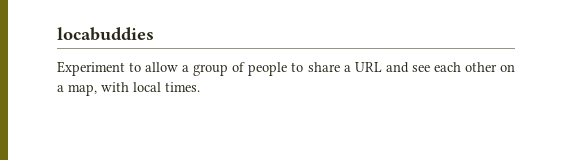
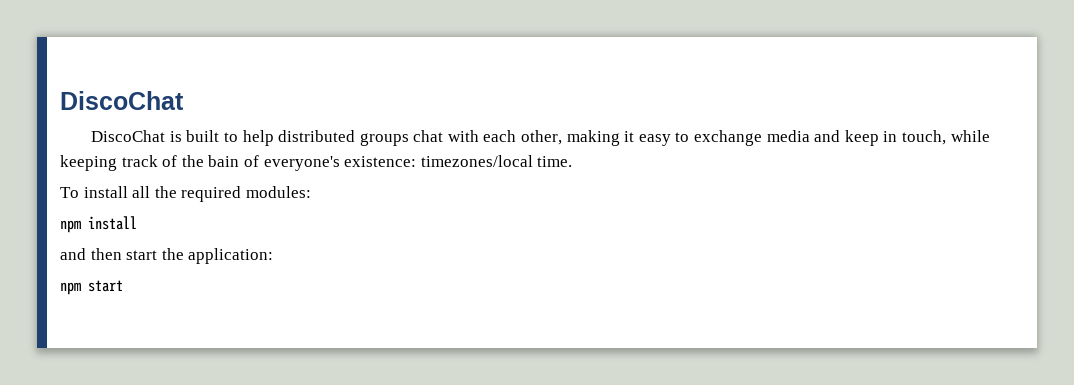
[57,27,154,41] [57,61,515,76] [57,82,200,96] locabuddies // Experiment to allow a group of people to share a URL and see each other on a map, with local times. -> [60,91,184,110] [91,130,990,146] [60,155,573,171] [60,186,311,202] [60,216,137,233] [60,248,274,264] [60,280,123,295] DiscoChat // DiscoChat is built to help distributed groups chat with each other, making it easy to exchange media and keep in touch, while keeping track of the bain of everyone's existence: timezones/local time. // To install all the required modules: // npm install // and then start the application: // npm start

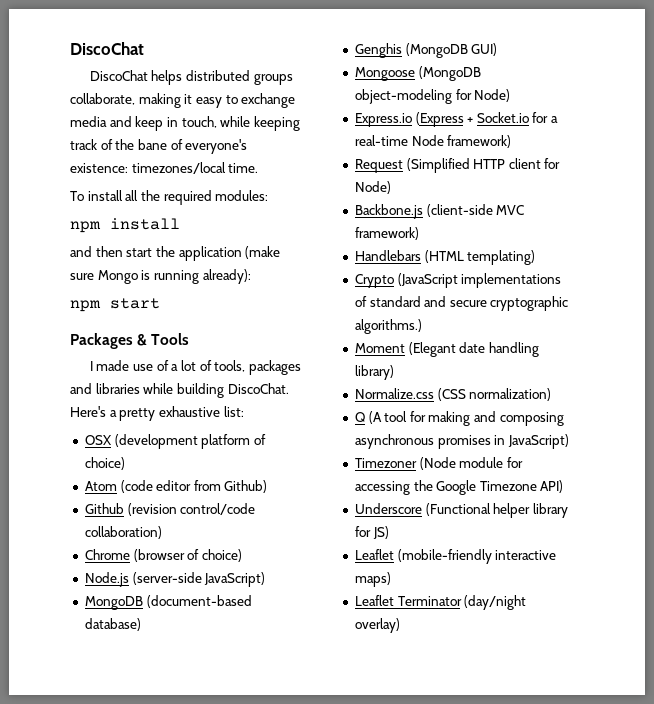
[169,130,563,146] is built to help distributed groups chat with each other, -> [151,70,293,85] [70,93,135,105] helps distributed groups collaborate,
[208,155,240,167] bain -> [137,139,167,150] bane
[188,248,274,264] [60,280,123,295] application: // npm start -> [178,246,281,261] [70,269,251,284] [70,298,160,312] [70,333,190,349] [89,360,301,375] [70,383,289,398] [70,406,244,421] [84,434,266,449] [84,457,125,470] [84,480,268,493] [84,503,256,516] [84,526,162,539] [84,549,242,562] [84,572,266,587] [84,595,252,610] [84,618,141,631] [354,43,498,58] [354,66,481,81] [354,89,511,104] [354,112,559,127] [354,135,512,148] [354,158,561,173] [354,181,391,194] [354,204,525,219] [354,227,419,240] [354,250,536,265] [354,273,562,288] [354,296,569,311] [354,319,422,334] [354,342,539,357] [354,365,394,380] [354,388,552,401] [354,411,564,426] [354,434,569,449] [354,457,523,470] [354,480,564,495] [354,503,568,518] [354,526,389,539] [354,549,557,564] [354,572,391,587] [354,595,527,610] [354,618,400,633] application (make sure Mongo is running already): // npm start // Packages & Tools // I made use of a lot of tools, packages and libraries while building DiscoChat. Here's a pretty exhaustive list: // OSX (development platform of choice) // Atom (code editor from Github) // Github (revision control/code collaboration) // Chrome (browser of choice) // Node.js (server-side JavaScript) // MongoDB (document-based database) // Genghis (MongoDB GUI) // Mongoose (MongoDB object-modeling for Node) // Express.io (Express + Socket.io for a real-time Node framework) // Request (Simplified HTTP client for Node) // Backbone.js (client-side MVC framework) // Handlebars (HTML templating) // Crypto (JavaScript implementations of standard and secure cryptographic algorithms.) // Moment (Elegant date handling library) // Normalize.css (CSS normalization) // Q (A tool for making and composing asynchronous promises in JavaScript) // Timezoner (Node module for accessing the Google Timezone API) // Underscore (Functional helper library for JS) // Leaflet (mobile-friendly interactive maps) // Leaflet Terminator (day/night overlay)

